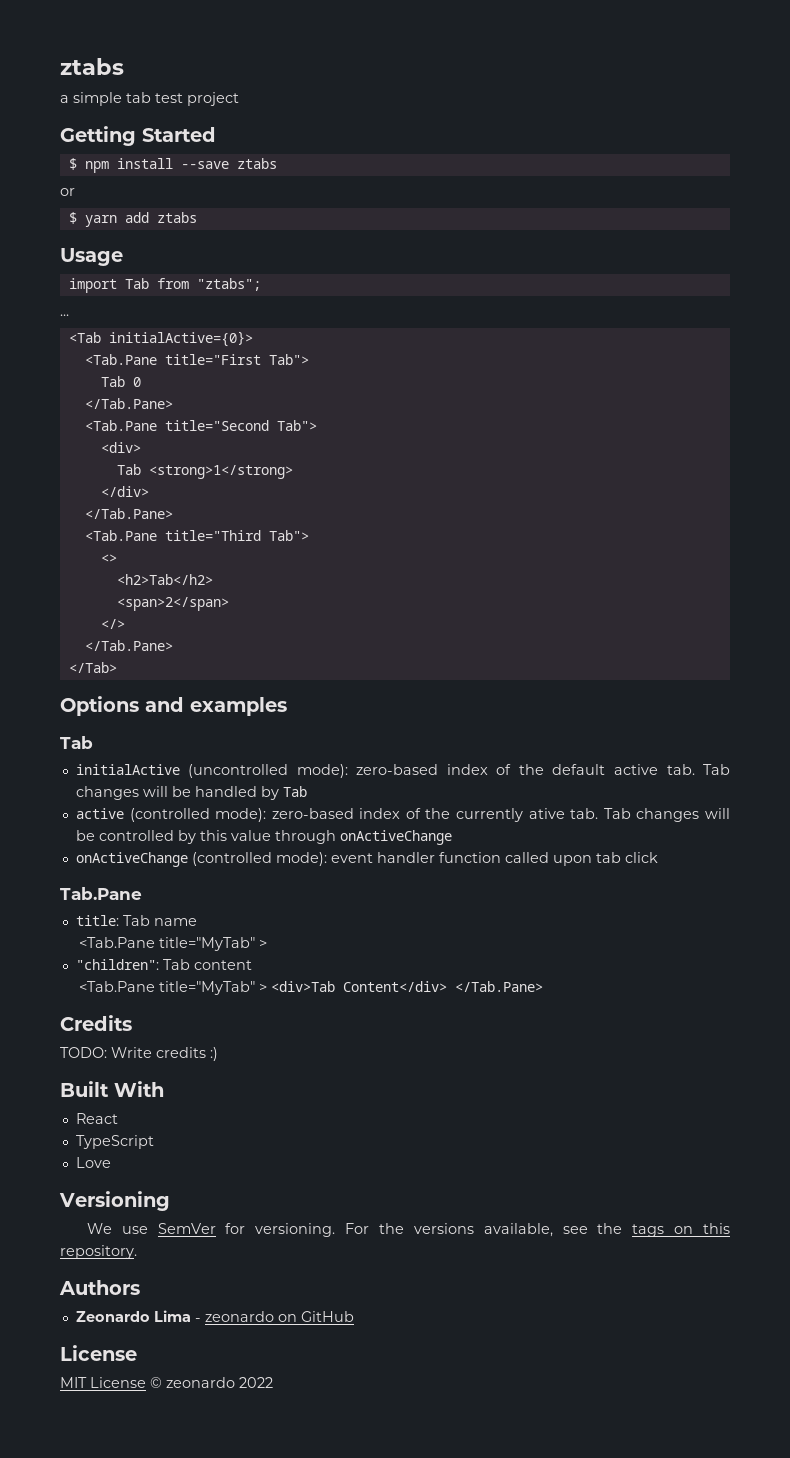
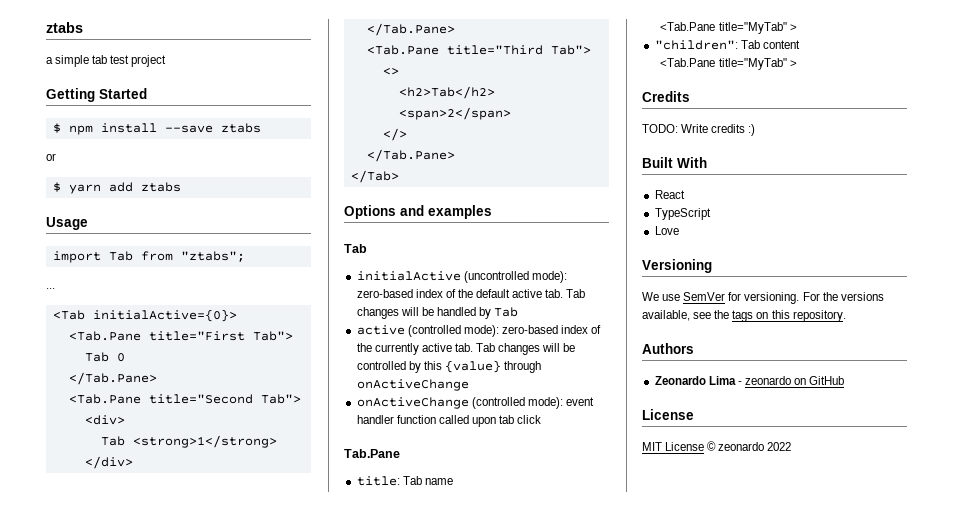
[528,808,565,819] ative -> [421,343,452,352] active
[230,830,271,841] value -> [444,360,501,373] {value}
[271,981,544,992] <div>Tab Content</div> </Tab.Pane> -> (797, 63) none

